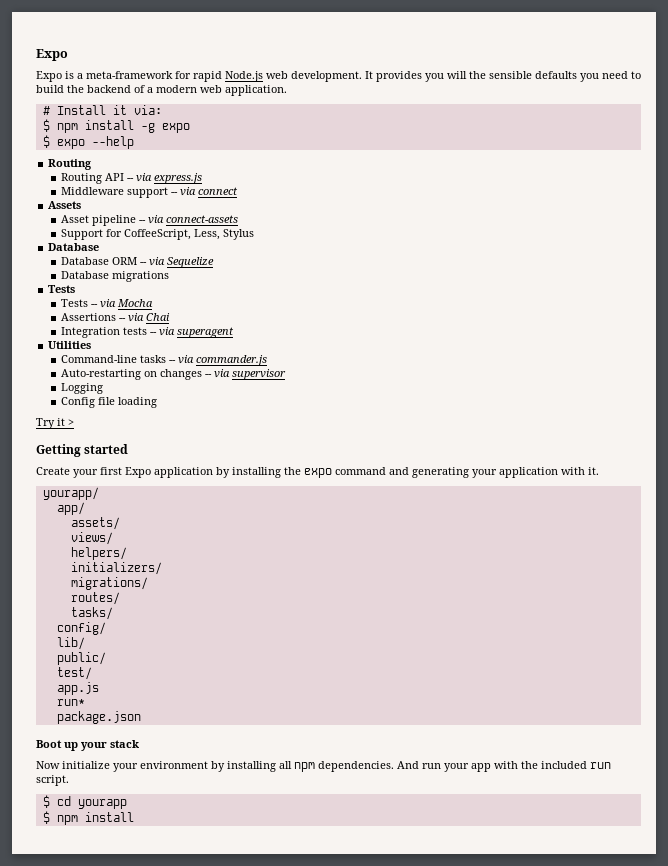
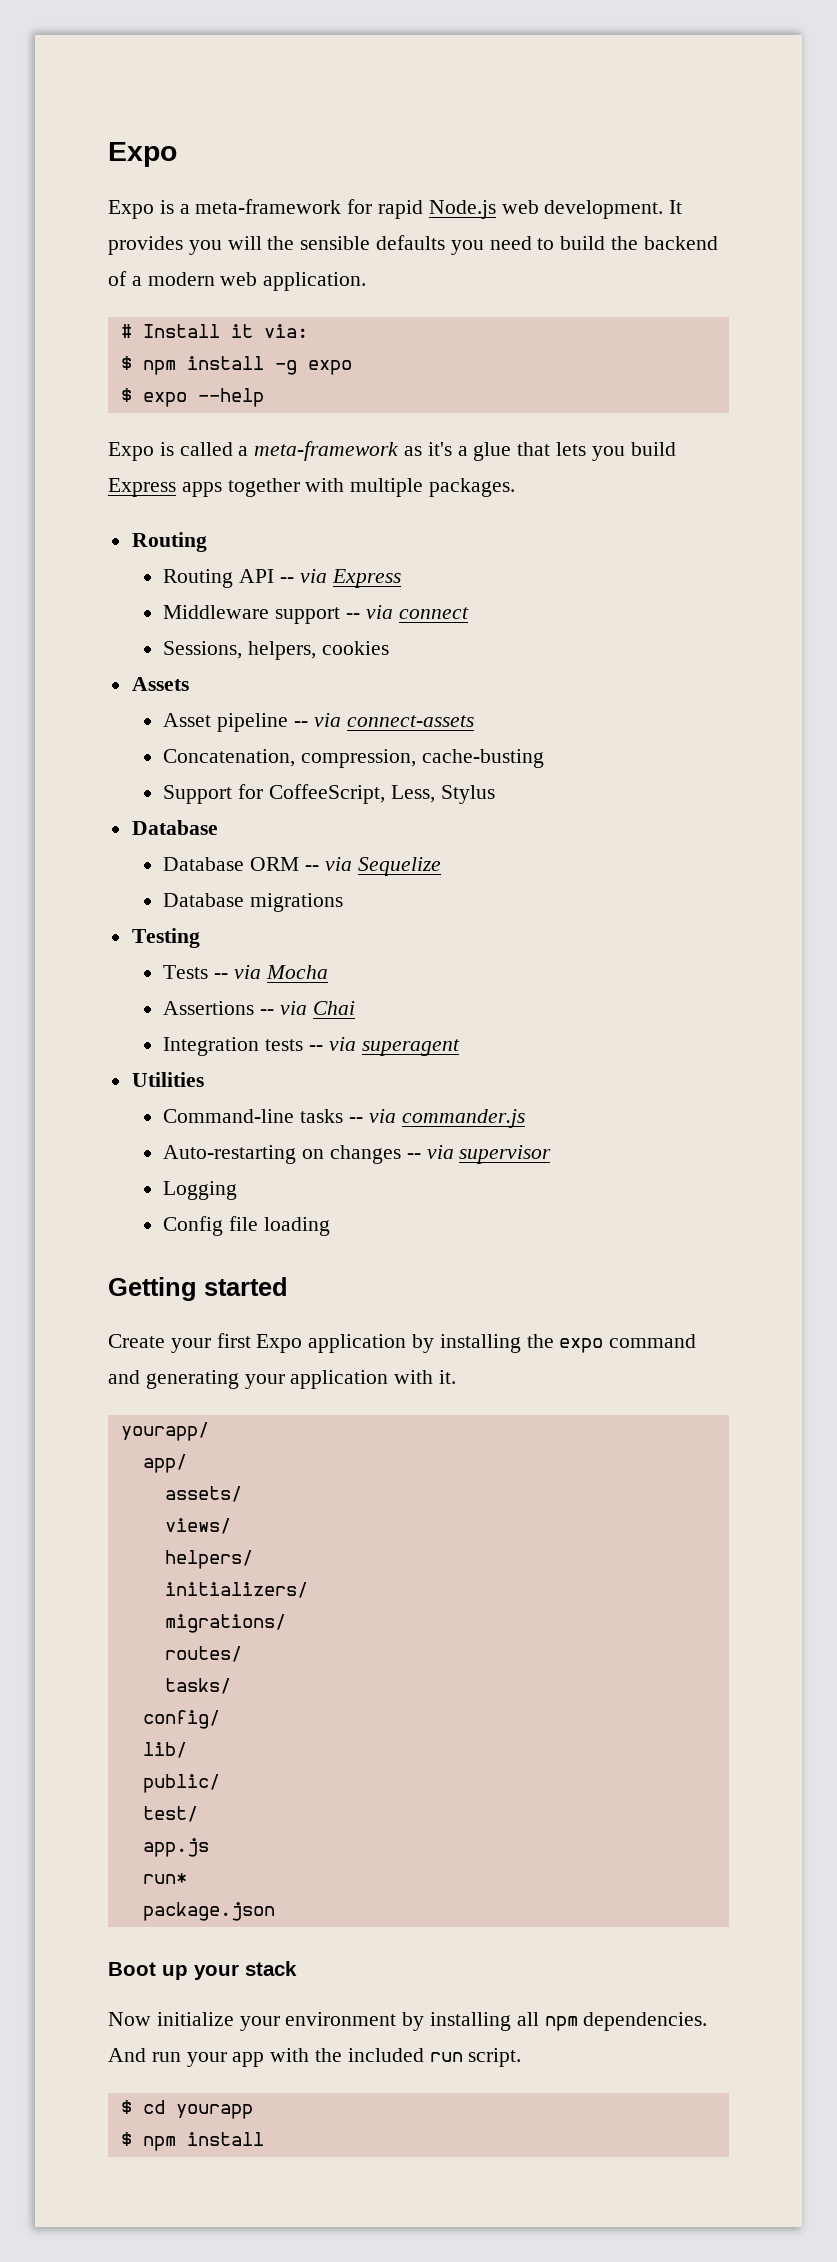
(134, 142) none -> [108,441,676,461] [108,478,516,497] // Expo is called a meta-framework as it's a glue that lets you build Express apps together with multiple packages.
[153,173,202,184] express.js -> [331,569,401,588] Express
(238, 191) none -> [163,641,389,660] // Sessions, helpers, cookies
(238, 219) none -> [163,749,544,768] // Concatenation, compression, cache-busting
[48,285,76,293] Tests -> [131,928,200,948] Testing
[36,418,74,429] // Try it > -> (330, 1226) none

